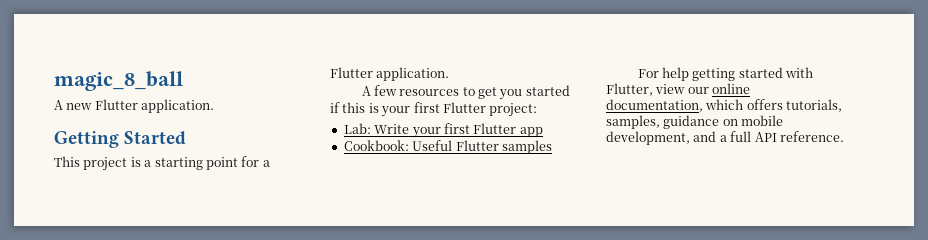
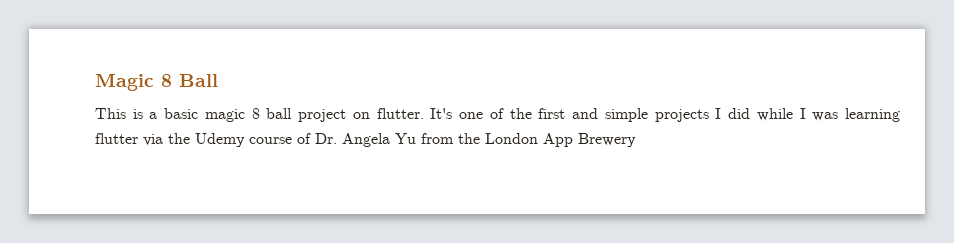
[54,71,183,91] [54,99,215,113] [54,131,187,148] magic_8_ball // A new Flutter application. // Getting Started -> [95,73,218,91] Magic 8 Ball
[83,157,128,171] project -> (126, 113) none
[154,156,270,170] [330,67,450,81] [361,85,570,100] [330,102,538,117] [343,123,543,138] [343,140,552,154] [637,67,814,81] [606,83,751,96] [606,99,843,112] [606,115,784,129] [606,131,844,145] starting point for a Flutter application. // A few resources to get you started if this is your first Flutter project: // Lab: Write your first Flutter app // Cookbook: Useful Flutter samples // For help getting started with Flutter, view our online documentation, which offers tutorials, samples, guidance on mobile development, and a full API reference. -> [164,108,901,122] [95,133,636,147] basic magic 8 ball project on flutter. It's one of the first and simple projects I did while I was learning flutter via the Udemy course of Dr. Angela Yu from the London App Brewery

